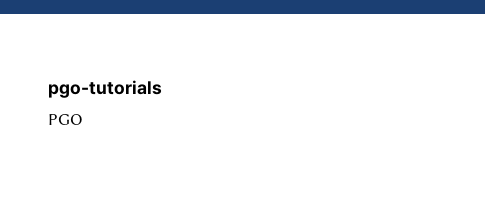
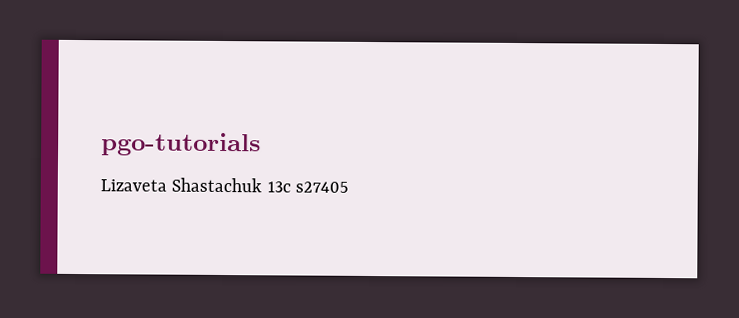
[48,114,83,125] PGO -> [100,177,349,193] Lizaveta Shastachuk 13c s27405

